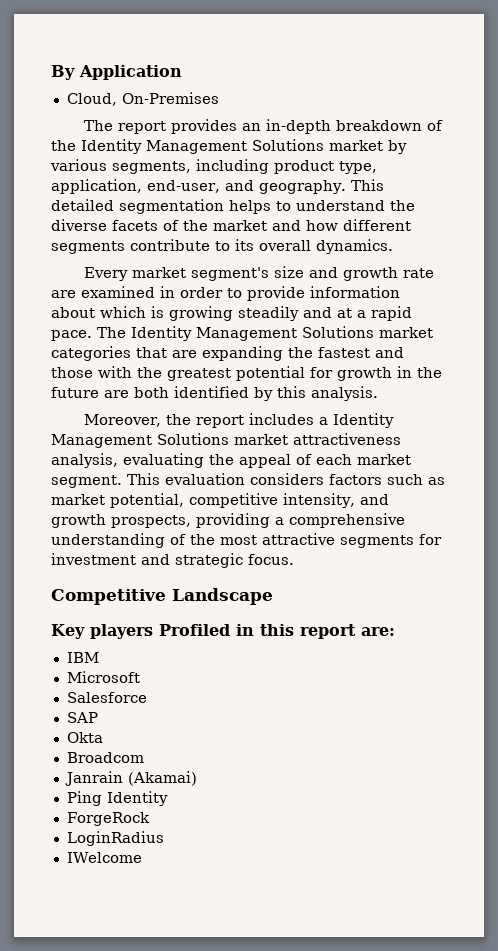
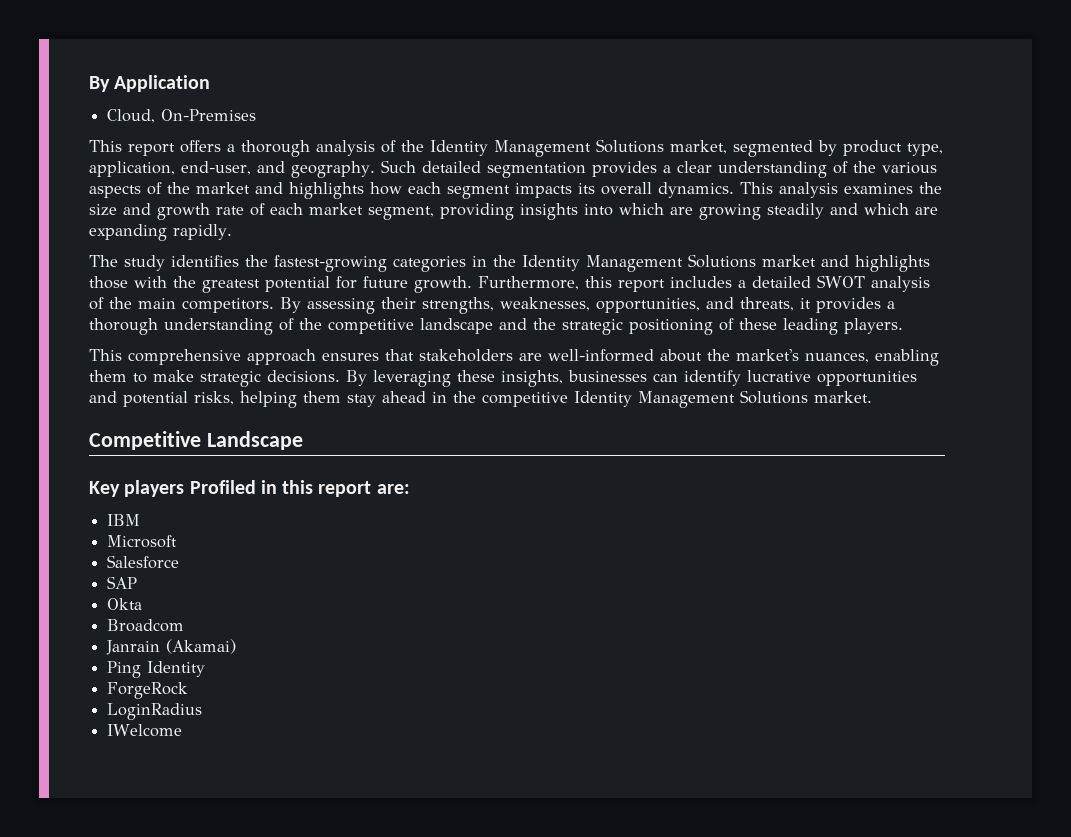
[83,119,422,134] The report provides an in-depth breakdown -> [89,140,375,157] This report offers a thorough analysis
[329,140,407,154] [50,159,269,174] market by various segments, including -> [670,140,837,157] market, segmented by
[350,179,384,191] This -> [380,160,416,173] Such
[229,200,415,214] [51,219,411,231] [51,239,393,254] [83,266,434,281] [51,286,400,301] [51,306,412,321] [51,326,433,341] [51,346,404,361] helps to understand the diverse facets of the market and how different segments contribute to its overall dynamics. // Every market segment's size and growth rate are examined in order to provide information about which is growing steadily and at a rapid pace. The Identity Management Solutions market categories that are expanding the fastest and -> [591,161,937,178] [89,182,942,199] [89,203,938,220] [89,224,232,241] [89,254,930,272] provides a clear understanding of the various aspects of the market and highlights how each segment impacts its overall dynamics. This analysis examines the size and growth rate of each market segment, providing insights into which are growing steadily and which are expanding rapidly. // The study identifies the fastest-growing categories in the Identity Management Solutions market and highlights
[337,366,442,381] [51,386,378,401] [83,413,395,428] [51,433,401,448] [51,453,411,468] [51,473,445,488] [51,493,389,508] [51,513,405,528] [51,533,442,548] [51,553,294,568] growth in the future are both identified by this analysis. // Moreover, the report includes a Identity Management Solutions market attractiveness analysis, evaluating the appeal of each market segment. This evaluation considers factors such as market potential, competitive intensity, and growth prospects, providing a comprehensive understanding of the most attractive segments for investment and strategic focus. -> [363,275,930,293] [89,297,895,314] [89,318,903,335] [89,349,939,366] [89,370,917,387] [89,390,872,408] future growth. Furthermore, this report includes a detailed SWOT analysis of the main competitors. By assessing their strengths, weaknesses, opportunities, and threats, it provides a thorough understanding of the competitive landscape and the strategic positioning of these leading players. // This comprehensive approach ensures that stakeholders are well-informed about the market's nuances, enabling them to make strategic decisions. By leveraging these insights, businesses can identify lucrative opportunities and potential risks, helping them stay ahead in the competitive Identity Management Solutions market.

